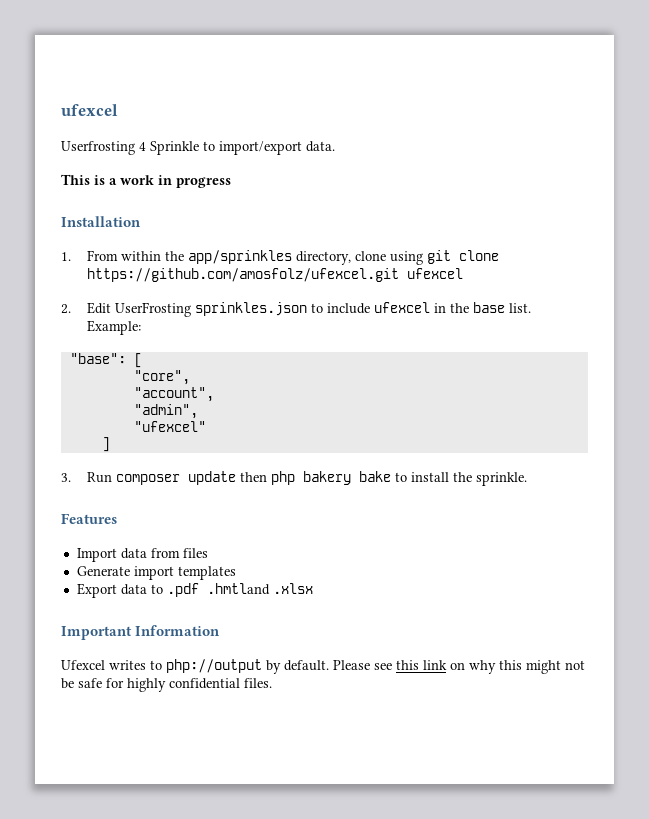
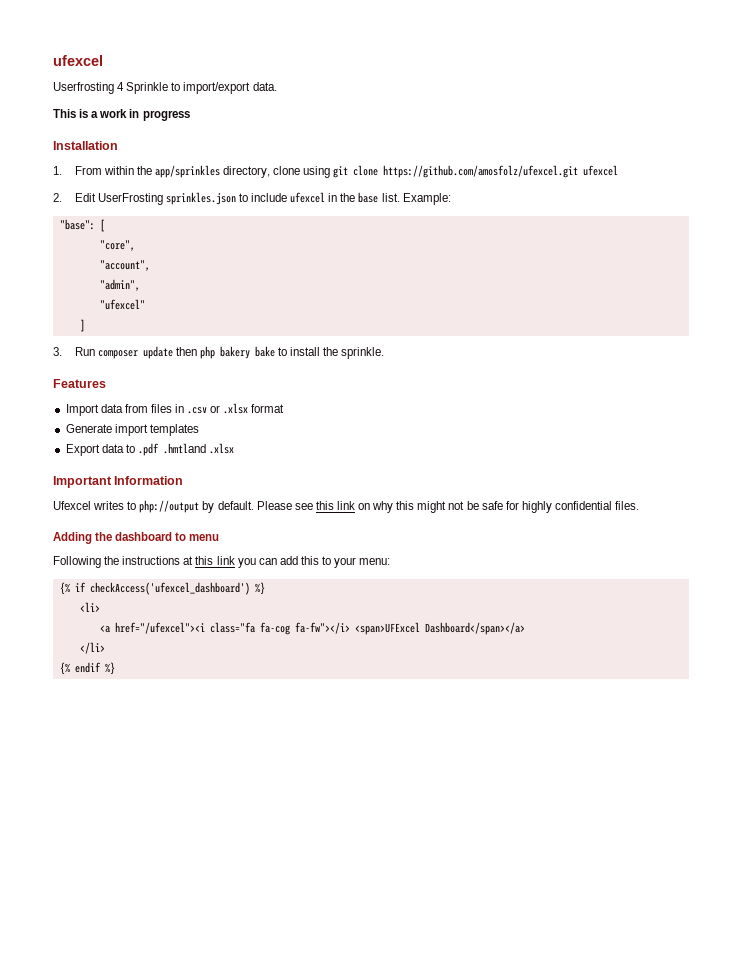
(208, 553) none -> [175,403,285,414] in .csv or .xlsx format
(272, 683) none -> [53,532,220,544] [53,556,391,568] [59,582,265,595] [79,602,100,612] [99,622,525,635] [79,642,105,654] [59,662,115,675] // Adding the dashboard to menu // Following the instructions at this link you can add this to your menu: // {% if checkAccess('ufexcel_dashboard') %} // <li> // <a href="/ufexcel"><i class="fa fa-cog fa-fw"></i> <span>UFExcel Dashboard</span></a> // </li> // {% endif %}

